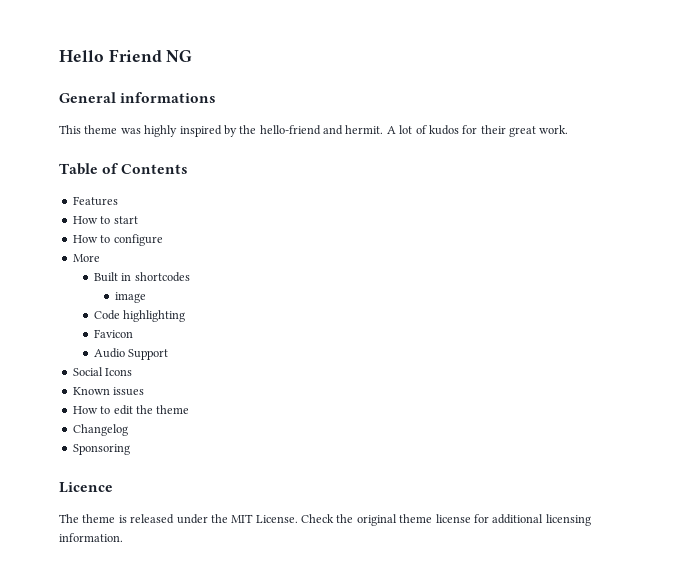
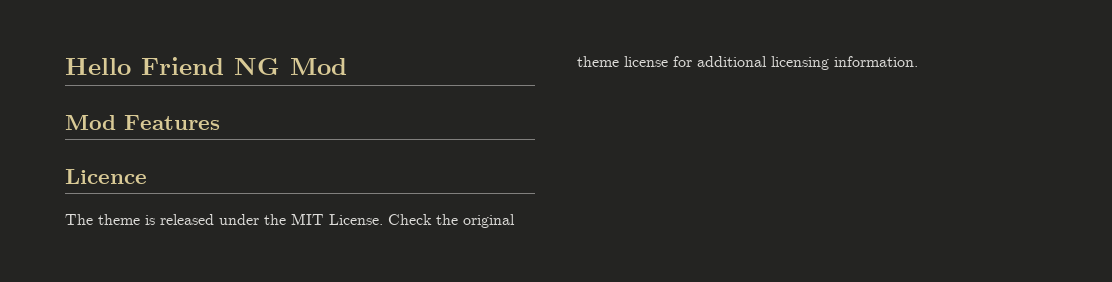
[59,92,217,103] [59,125,569,137] [59,163,189,175] [72,196,118,206] [72,216,138,224] [72,234,163,246] [72,254,100,262] [93,272,190,282] [114,292,146,303] [93,310,186,322] [93,329,133,338] [93,348,169,360] [72,367,133,376] [72,387,145,396] [72,405,190,415] [72,424,128,436] [72,444,130,455] // General informations // This theme was highly inspired by the hello-friend and hermit. A lot of kudos for their great work. // Table of Contents // Features // How to start // How to configure // More // Built in shortcodes // image // Code highlighting // Favicon // Audio Support // Social Icons // Known issues // How to edit the theme // Changelog // Sponsoring -> [290,58,347,75] [65,115,220,130] Mod // Mod Features

